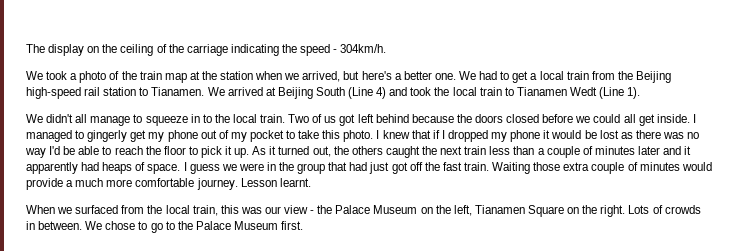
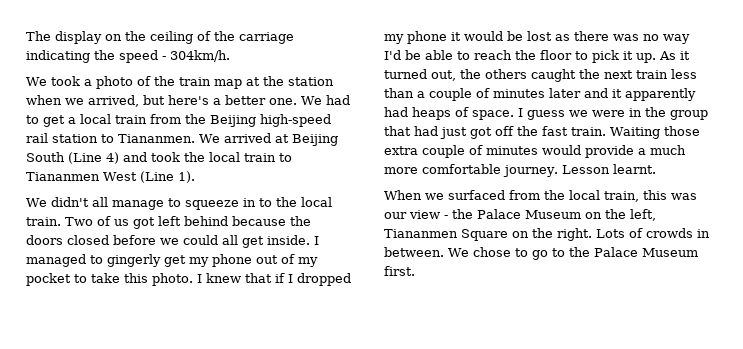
[151,87,205,96] Tianamen. -> [118,134,195,143] Tiananmen.
[516,87,597,96] Tianamen Wedt -> [26,172,137,181] Tiananmen West
[474,205,525,214] Tianamen -> [384,229,458,238] Tiananmen

